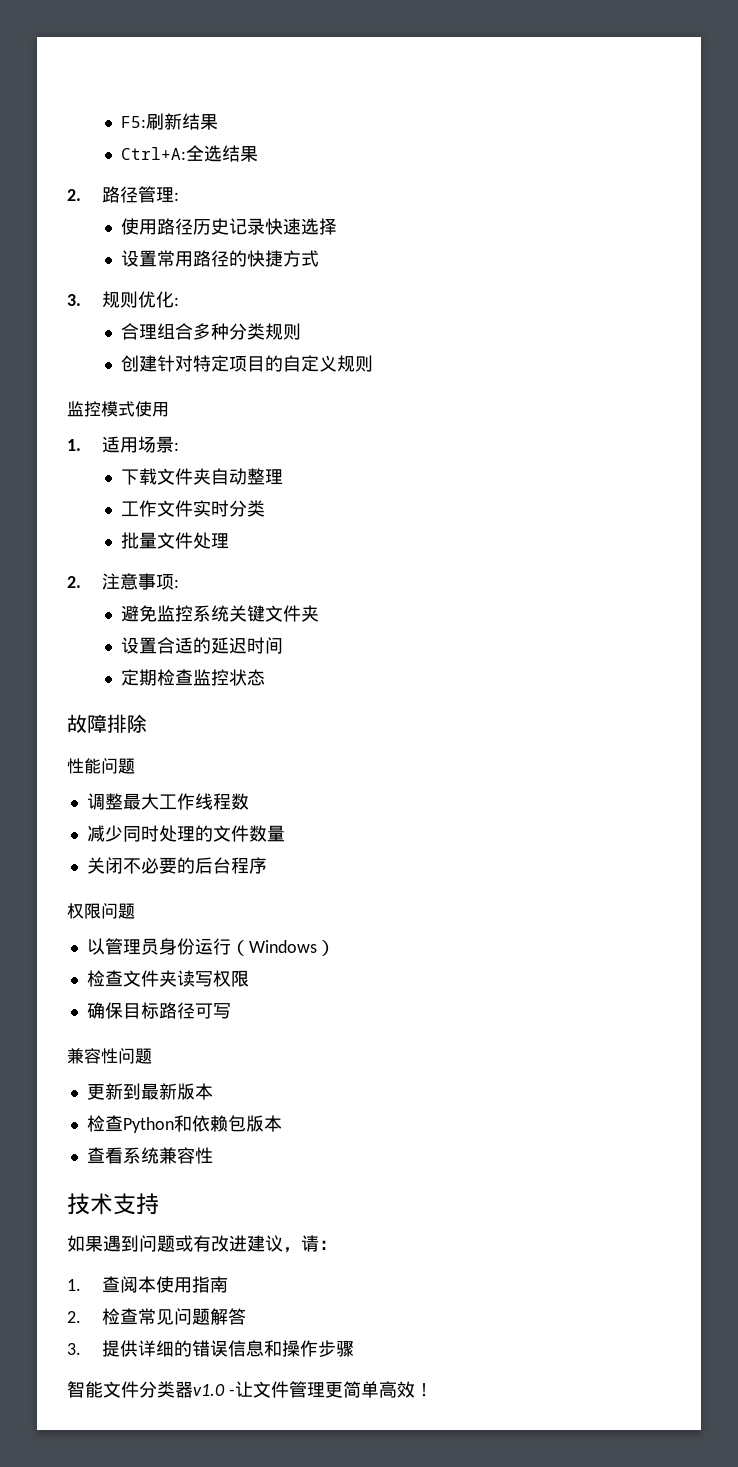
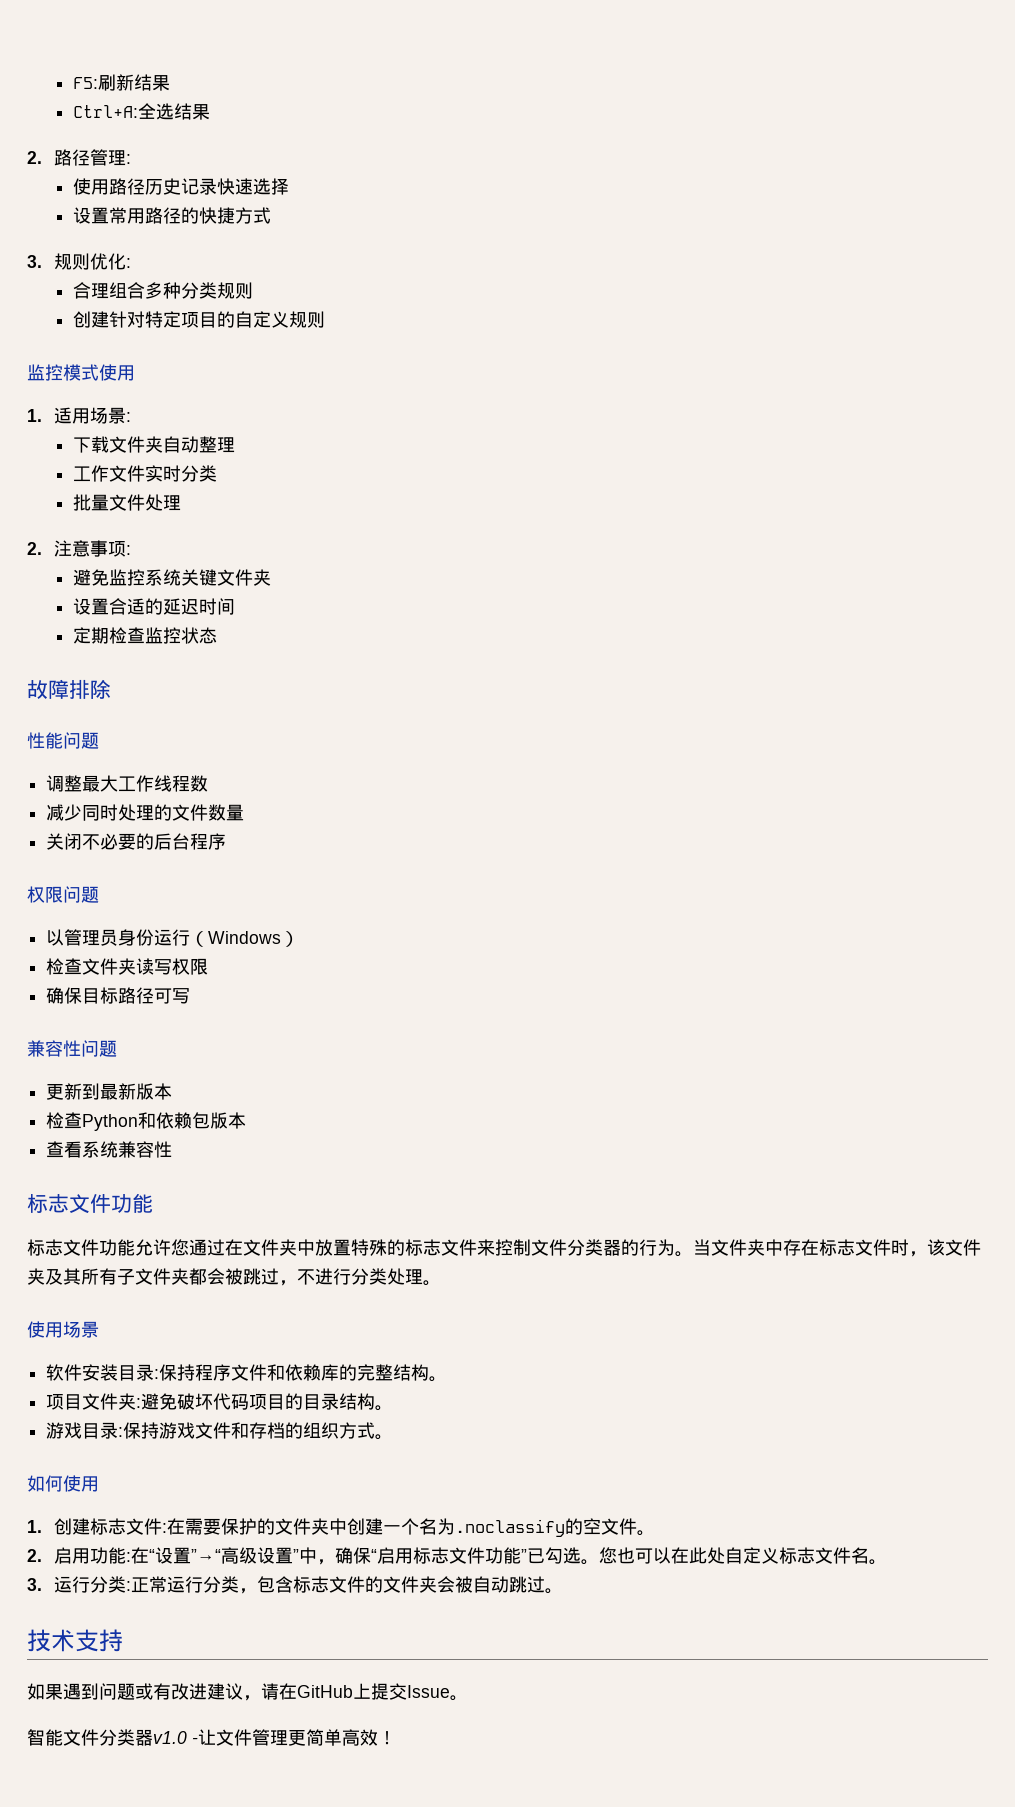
(213, 1155) none -> [27,1193,153,1214] [27,1239,981,1257] [27,1268,441,1286] [27,1321,99,1338] [46,1364,448,1382] [46,1393,394,1411] [46,1422,394,1440] [27,1475,99,1492] [27,1518,655,1537] [27,1547,887,1565] [27,1576,563,1594] // 标志文件功能 // 标志文件功能允许您通过在文件夹中放置特殊的标志文件来控制文件分类器的行为。当文件夹中存在标志文件时，该文件夹及其所有子文件夹都会被跳过，不进行分类处理。 // 使用场景 // 软件安装目录:保持程序文件和依赖库的完整结构。 // 项目文件夹:避免破坏代码项目的目录结构。 // 游戏目录:保持游戏文件和存档的组织方式。 // 如何使用 // 1.创建标志文件:在需要保护的文件夹中创建一个名为.noclassify的空文件。 // 2.启用功能:在“设置”→“高级设置”中，确保“启用标志文件功能”已勾选。您也可以在此处自定义标志文件名。 // 3.运行分类:正常运行分类，包含标志文件的文件夹会被自动跳过。
[319,1240,337,1250] [67,1276,228,1293] [67,1308,246,1325] [67,1340,354,1357] ： // 1.查阅本使用指南 // 2.检查常见问题解答 // 3.提供详细的错误信息和操作步骤 -> [279,1683,468,1701] 在GitHub上提交Issue。

